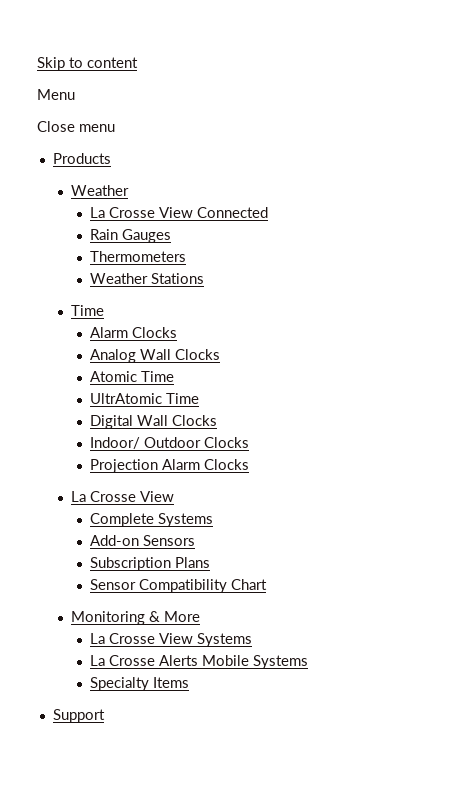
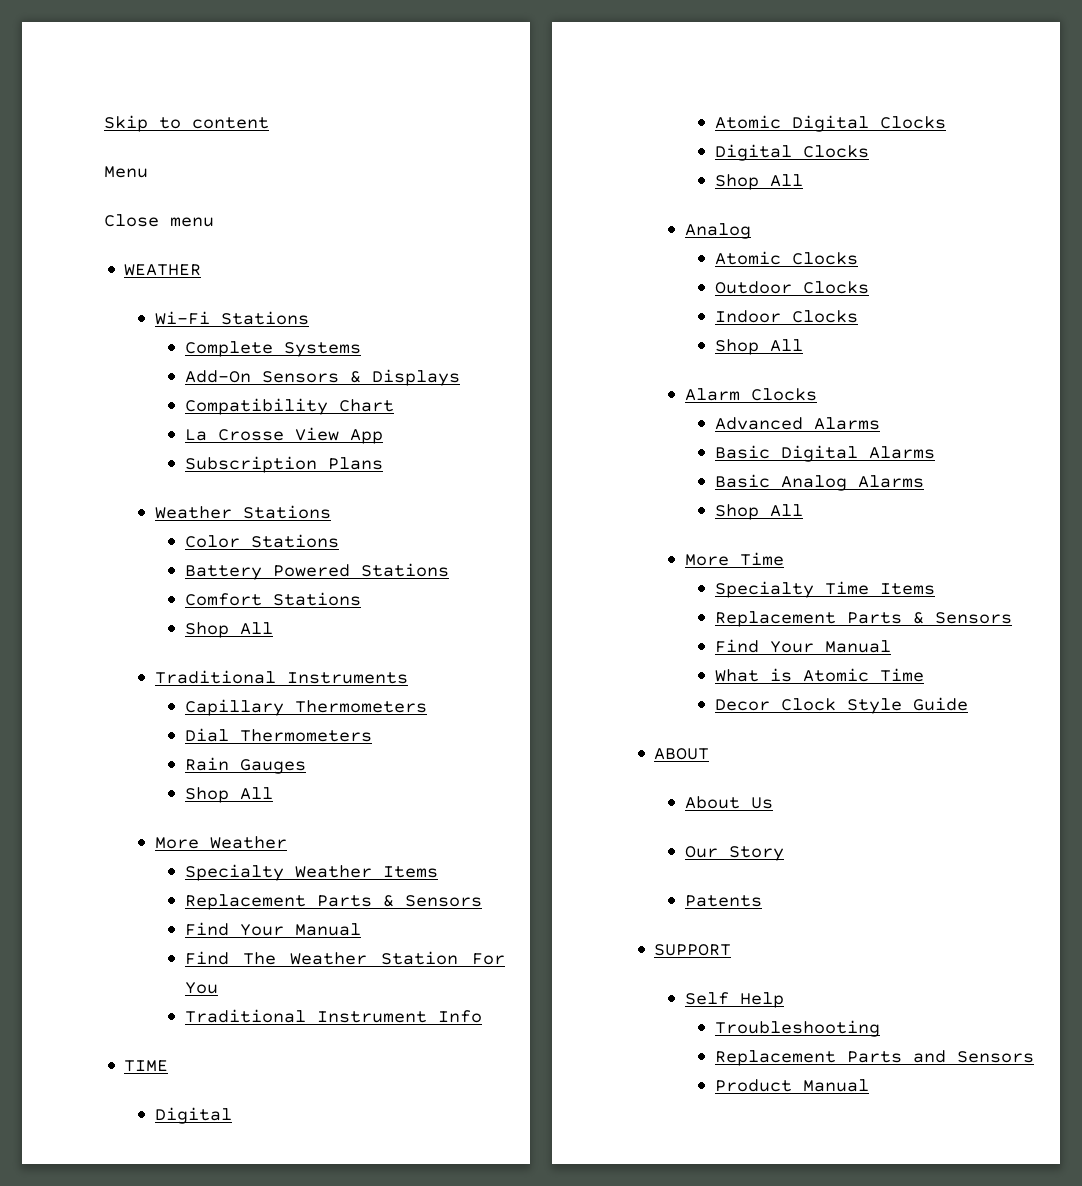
[52,153,111,164] [71,185,130,196] [89,207,268,218] [89,229,171,243] [89,251,186,262] [89,273,204,284] [71,305,105,316] [89,327,177,338] [89,349,220,363] [89,371,174,382] [89,393,199,404] [89,415,217,429] [89,437,249,449] [89,459,249,473] [71,491,175,502] [89,513,213,527] [89,535,195,546] [89,557,210,571] [89,579,267,593] [71,611,201,625] [89,633,252,647] [89,655,308,669] [89,677,189,691] [52,709,105,723] Products // Weather // La Crosse View Connected // Rain Gauges // Thermometers // Weather Stations // Time // Alarm Clocks // Analog Wall Clocks // Atomic Time // UltrAtomic Time // Digital Wall Clocks // Indoor/ Outdoor Clocks // Projection Alarm Clocks // La Crosse View // Complete Systems // Add-on Sensors // Subscription Plans // Sensor Compatibility Chart // Monitoring & More // La Crosse View Systems // La Crosse Alerts Mobile Systems // Specialty Items // Support -> [124,264,202,276] [154,311,309,325] [184,341,361,357] [184,369,460,386] [184,398,394,415] [184,427,383,444] [184,456,383,473] [154,505,331,519] [184,534,339,548] [184,563,449,580] [184,592,361,606] [184,622,273,638] [154,670,408,684] [184,699,427,716] [184,728,372,742] [184,757,306,774] [184,787,273,803] [154,836,287,849] [184,864,438,881] [184,894,482,910] [184,922,361,936] [184,951,505,965] [184,982,218,994] [184,1009,482,1023] [124,1060,169,1072] [154,1107,232,1124] [714,115,946,132] [714,144,869,161] [714,174,803,190] [684,223,751,239] [714,251,858,265] [714,281,869,294] [714,310,858,323] [714,339,803,355] [684,388,817,401] [714,417,880,430] [714,445,935,462] [714,474,924,491] [714,504,803,520] [684,552,784,566] [714,581,935,598] [714,611,1012,627] [714,639,891,653] [714,668,924,682] [714,697,968,714] [654,748,710,760] [684,796,773,809] [684,846,784,861] [684,895,762,907] [654,944,732,956] [684,992,784,1008] [714,1020,880,1037] [714,1050,1034,1066] [714,1079,869,1092] WEATHER // Wi-Fi Stations // Complete Systems // Add-On Sensors & Displays // Compatibility Chart // La Crosse View App // Subscription Plans // Weather Stations // Color Stations // Battery Powered Stations // Comfort Stations // Shop All // Traditional Instruments // Capillary Thermometers // Dial Thermometers // Rain Gauges // Shop All // More Weather // Specialty Weather Items // Replacement Parts & Sensors // Find Your Manual // Find The Weather Station For You // Traditional Instrument Info // TIME // Digital // Atomic Digital Clocks // Digital Clocks // Shop All // Analog // Atomic Clocks // Outdoor Clocks // Indoor Clocks // Shop All // Alarm Clocks // Advanced Alarms // Basic Digital Alarms // Basic Analog Alarms // Shop All // More Time // Specialty Time Items // Replacement Parts & Sensors // Find Your Manual // What is Atomic Time // Decor Clock Style Guide // ABOUT // About Us // Our Story // Patents // SUPPORT // Self Help // Troubleshooting // Replacement Parts and Sensors // Product Manual

